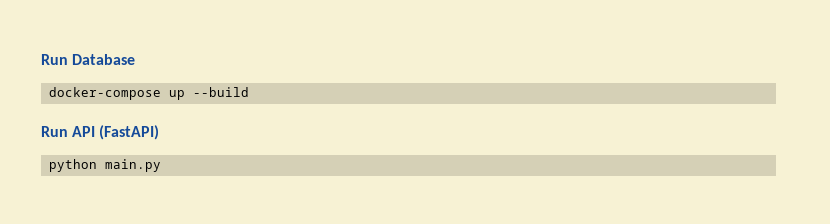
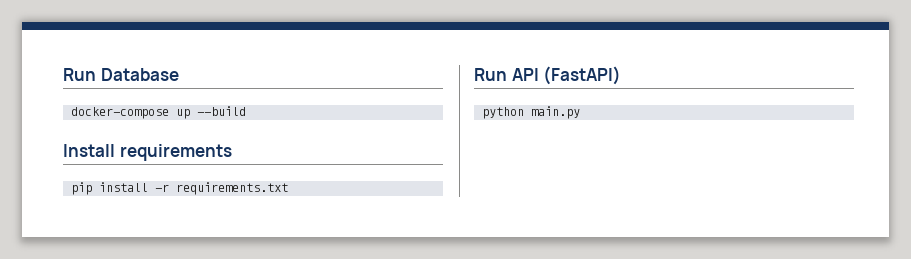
(250, 92) none -> [63,144,232,161] [71,182,289,195] // Install requirements // pip install -r requirements.txt

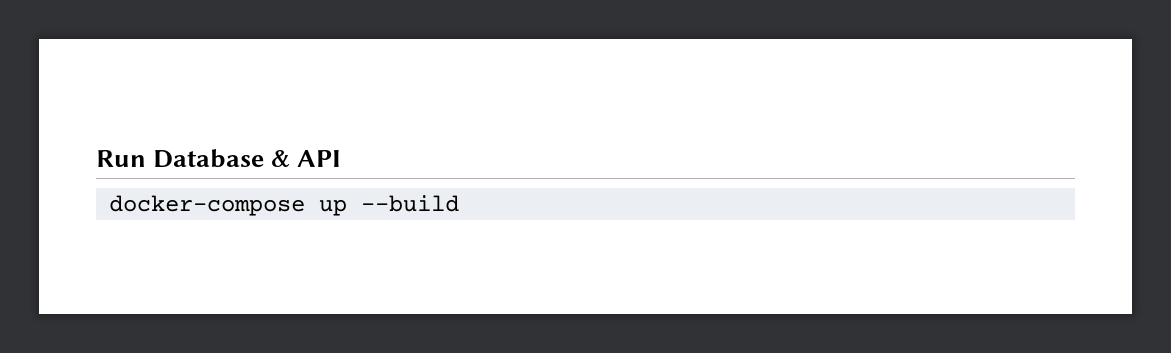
(179, 74) none -> [271,150,342,167] & API
[63,144,232,161] [71,182,289,195] [474,66,622,85] [482,106,581,119] // Install requirements // pip install -r requirements.txt // Run API (FastAPI) // python main.py -> (459, 203) none

